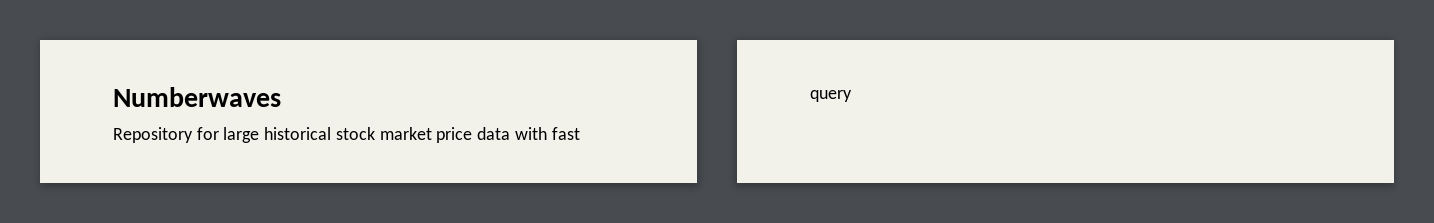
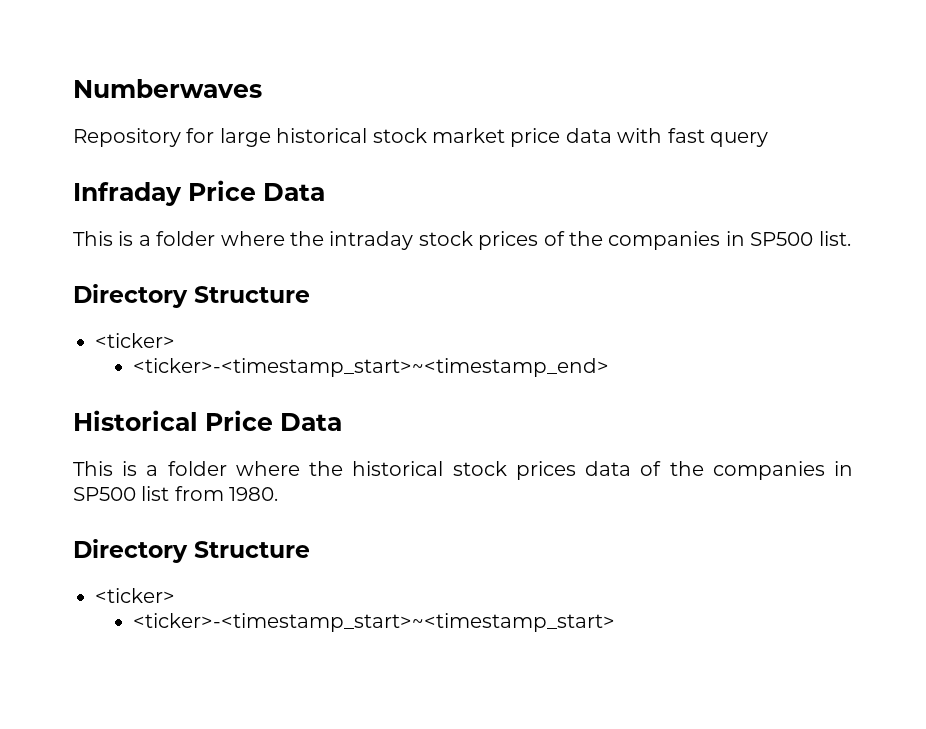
(852, 96) none -> [73,180,325,206] [73,231,851,250] [73,284,310,308] [95,333,175,348] [132,358,609,377] [73,410,342,431] [73,461,854,480] [73,486,279,501] [73,539,310,563] [95,588,175,603] [132,613,615,632] // Infraday Price Data // This is a folder where the intraday stock prices of the companies in SP500 list. // Directory Structure // <ticker> // <ticker>-<timestamp_start>~<timestamp_end> // Historical Price Data // This is a folder where the historical stock prices data of the companies in SP500 list from 1980. // Directory Structure // <ticker> // <ticker>-<timestamp_start>~<timestamp_start>

